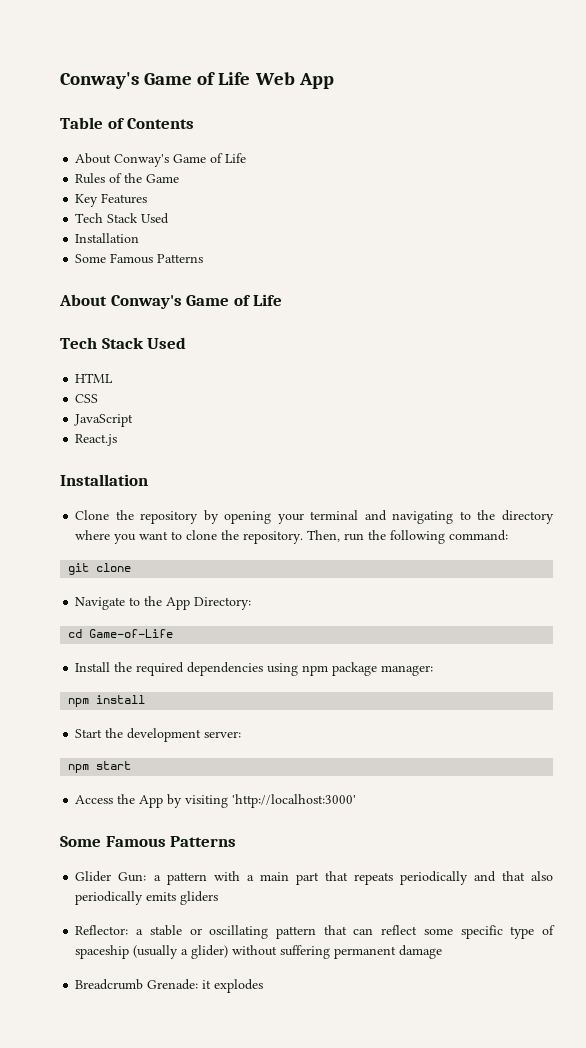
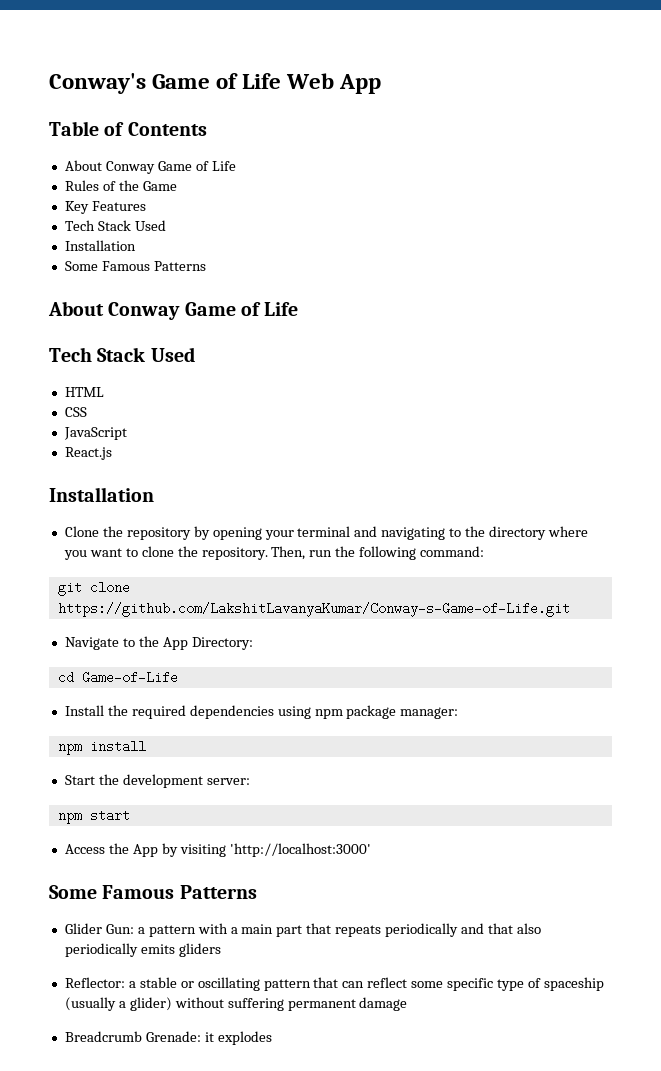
[114,154,170,167] Conway's -> [105,161,155,174] Conway
[110,295,182,309] Conway's -> [108,302,181,320] Conway
(132, 567) none -> [57,602,570,617] https://github.com/LakshitLavanyaKumar/Conway-s-Game-of-Life.git

